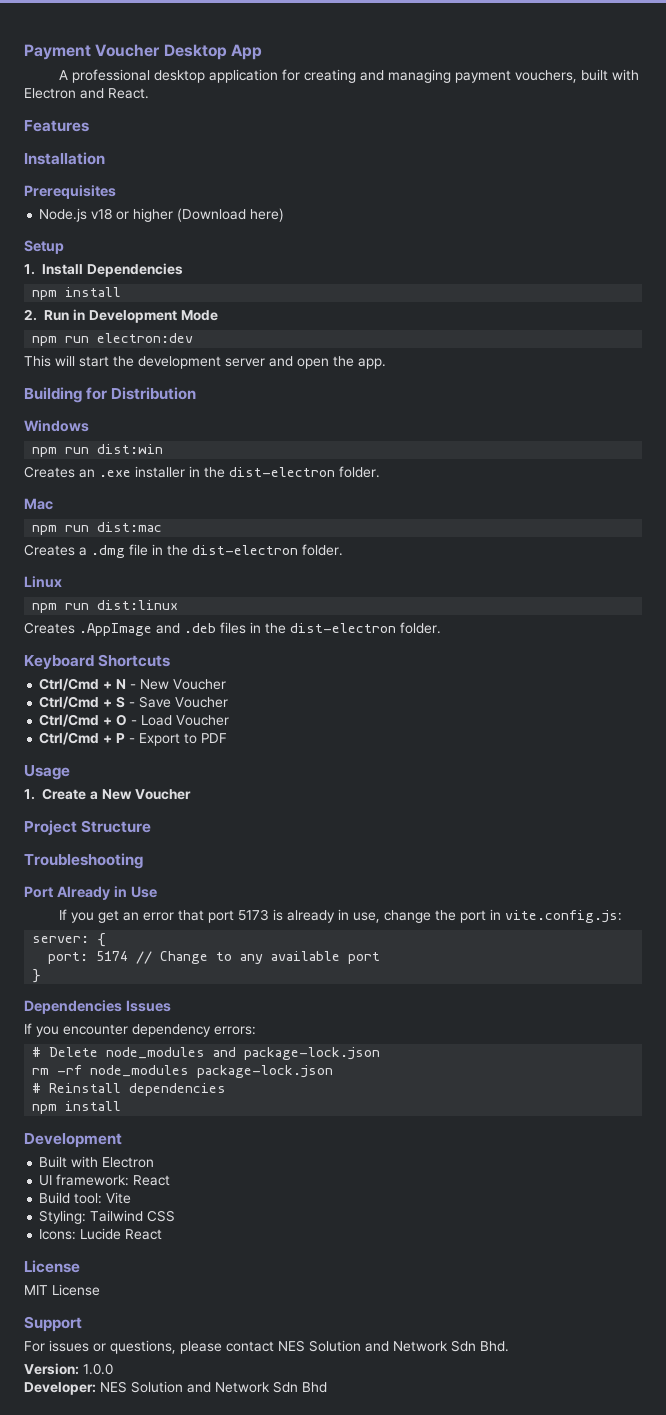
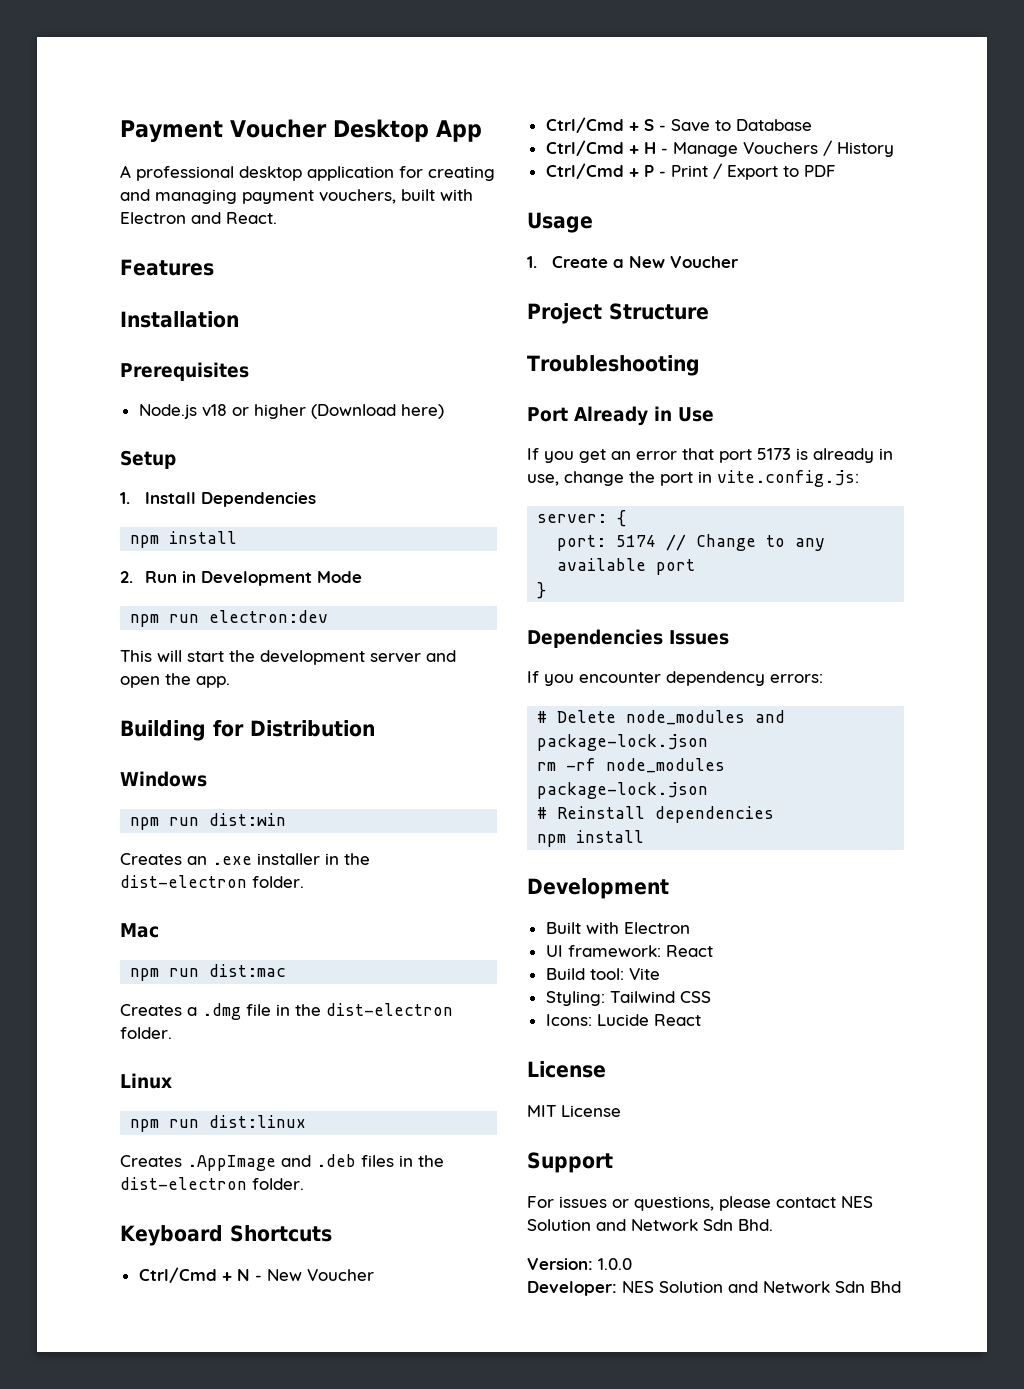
[175,697,229,708] [39,714,230,727] Voucher // Ctrl/Cmd + O - Load Voucher -> [714,119,812,131] [545,140,894,157] to Database // Ctrl/Cmd + H - Manage Vouchers / History
(136, 740) none -> [670,163,722,179] Print /

